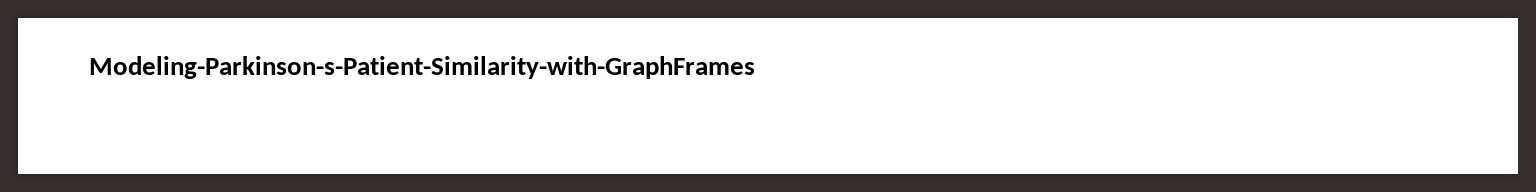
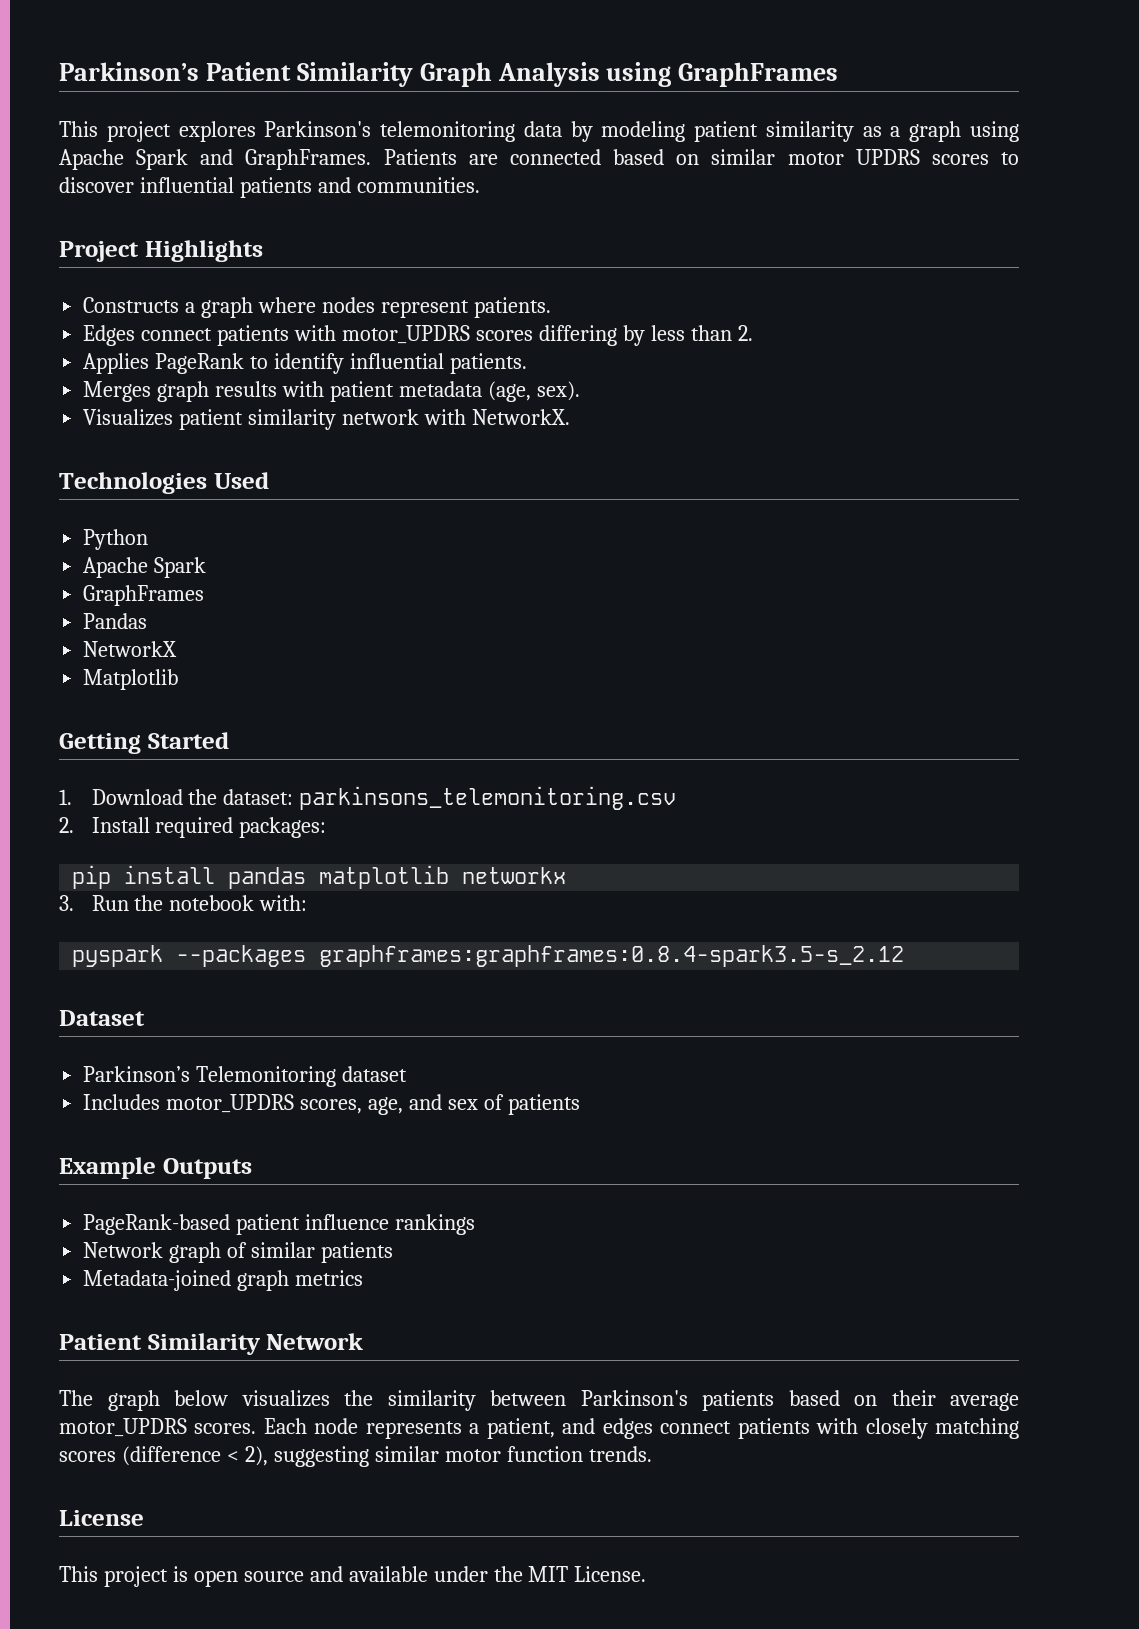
[89,56,755,79] Modeling-Parkinson-s-Patient-Similarity-with-GraphFrames -> [59,62,839,87] [59,121,1019,142] [59,149,1020,170] [59,177,480,198] [59,240,263,262] [83,297,551,318] [83,325,753,346] [83,353,527,374] [83,381,580,402] [83,409,570,430] [59,472,269,494] [83,529,149,550] [83,557,207,578] [83,585,205,606] [83,613,148,629] [83,641,178,657] [83,669,179,690] [59,732,229,754] [59,786,677,810] [59,817,327,838] [72,865,567,889] [59,895,308,911] [72,945,905,967] [59,1010,145,1026] [83,1066,408,1087] [83,1094,580,1115] [59,1157,252,1179] [83,1214,476,1235] [83,1242,393,1263] [83,1270,364,1291] [59,1333,364,1355] [59,1390,1019,1411] [59,1418,1019,1439] [59,1446,652,1467] [59,1510,144,1526] [59,1566,647,1587] Parkinson’s Patient Similarity Graph Analysis using GraphFrames // This project explores Parkinson's telemonitoring data by modeling patient similarity as a graph using Apache Spark and GraphFrames. Patients are connected based on similar motor UPDRS scores to discover influential patients and communities. // Project Highlights // Constructs a graph where nodes represent patients. // Edges connect patients with motor_UPDRS scores differing by less than 2. // Applies PageRank to identify influential patients. // Merges graph results with patient metadata (age, sex). // Visualizes patient similarity network with NetworkX. // Technologies Used // Python // Apache Spark // GraphFrames // Pandas // NetworkX // Matplotlib // Getting Started // 1. Download the dataset: parkinsons_telemonitoring.csv // 2. Install required packages: // pip install pandas matplotlib networkx // 3. Run the notebook with: // pyspark --packages graphframes:graphframes:0.8.4-spark3.5-s_2.12 // Dataset // Parkinson’s Telemonitoring dataset // Includes motor_UPDRS scores, age, and sex of patients // Example Outputs // PageRank-based patient influence rankings // Network graph of similar patients // Metadata-joined graph metrics // Patient Similarity Network // The graph below visualizes the similarity between Parkinson's patients based on their average motor_UPDRS scores. Each node represents a patient, and edges connect patients with closely matching scores (difference < 2), suggesting similar motor function trends. // License // This project is open source and available under the MIT License.

